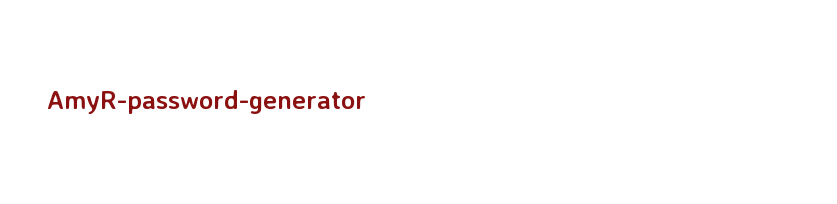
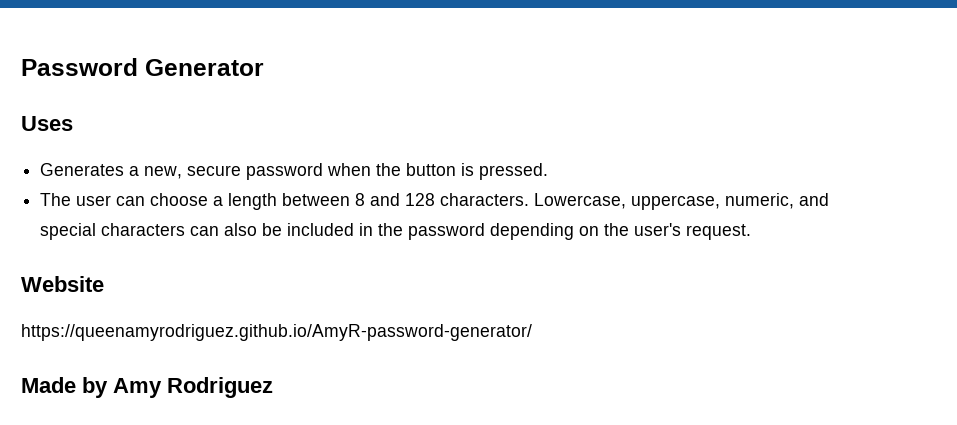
[47,90,366,114] AmyR-password-generator -> [21,58,264,76] [21,116,73,131] [40,163,549,180] [40,193,830,210] [40,223,752,240] [21,276,104,292] [21,324,532,341] [21,377,273,398] Password Generator // Uses // Generates a new, secure password when the button is pressed. // The user can choose a length between 8 and 128 characters. Lowercase, uppercase, numeric, and special characters can also be included in the password depending on the user's request. // Website // https://queenamyrodriguez.github.io/AmyR-password-generator/ // Made by Amy Rodriguez

